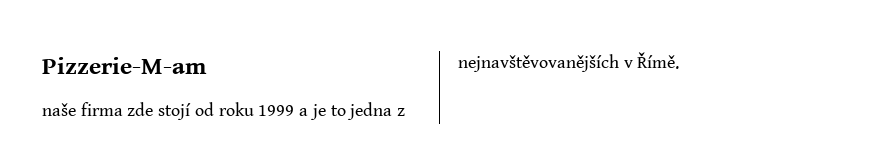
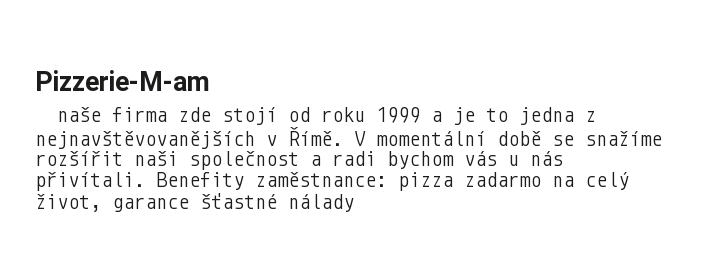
(680, 60) none -> [354,131,662,146] [35,151,563,170] [35,172,629,191] [35,193,354,212] V momentální době se snažíme rozšířit naši společnost a radi bychom vás u nás přivítali. Benefity zaměstnance: pizza zadarmo na celý život, garance šťastné nálady

